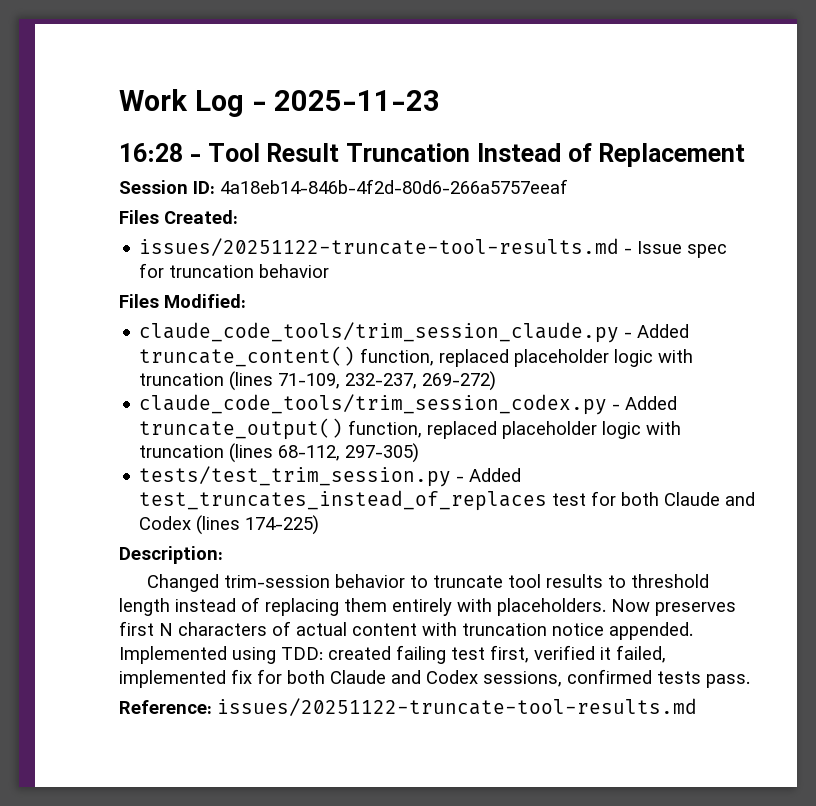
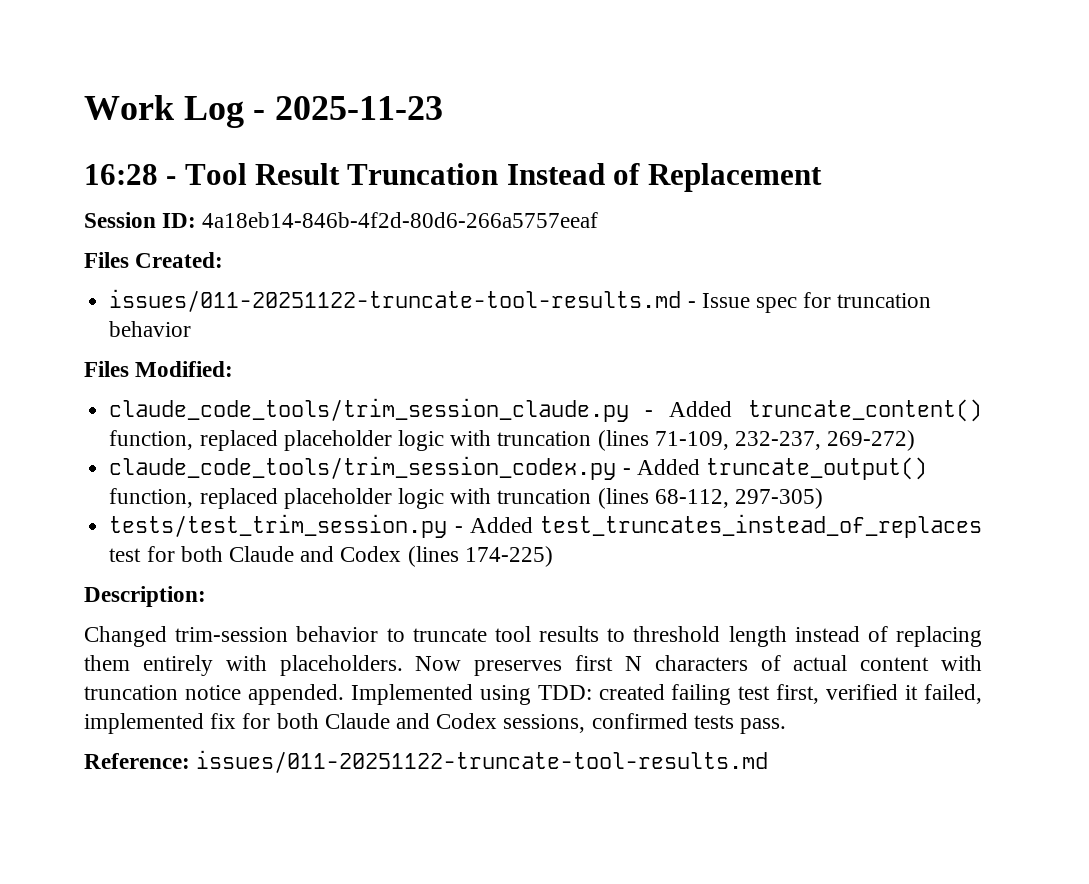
[139,238,620,256] issues/20251122-truncate-tool-results.md -> [109,289,682,312] issues/011-20251122-truncate-tool-results.md
[217,698,697,716] issues/20251122-truncate-tool-results.md -> [196,750,769,773] issues/011-20251122-truncate-tool-results.md

